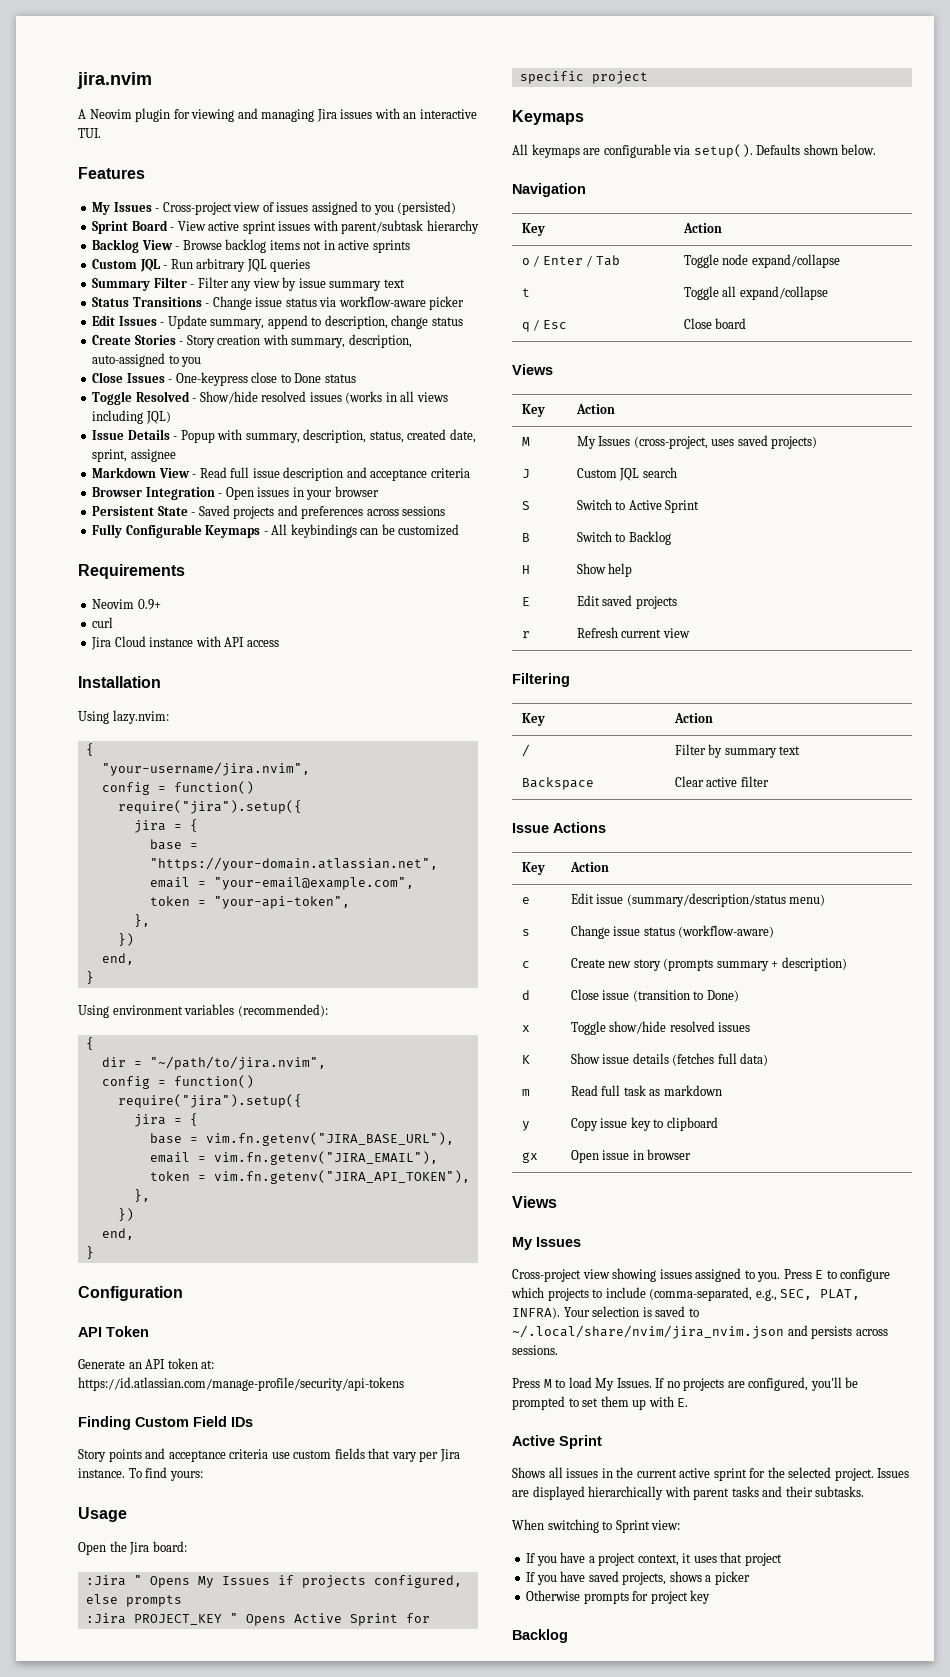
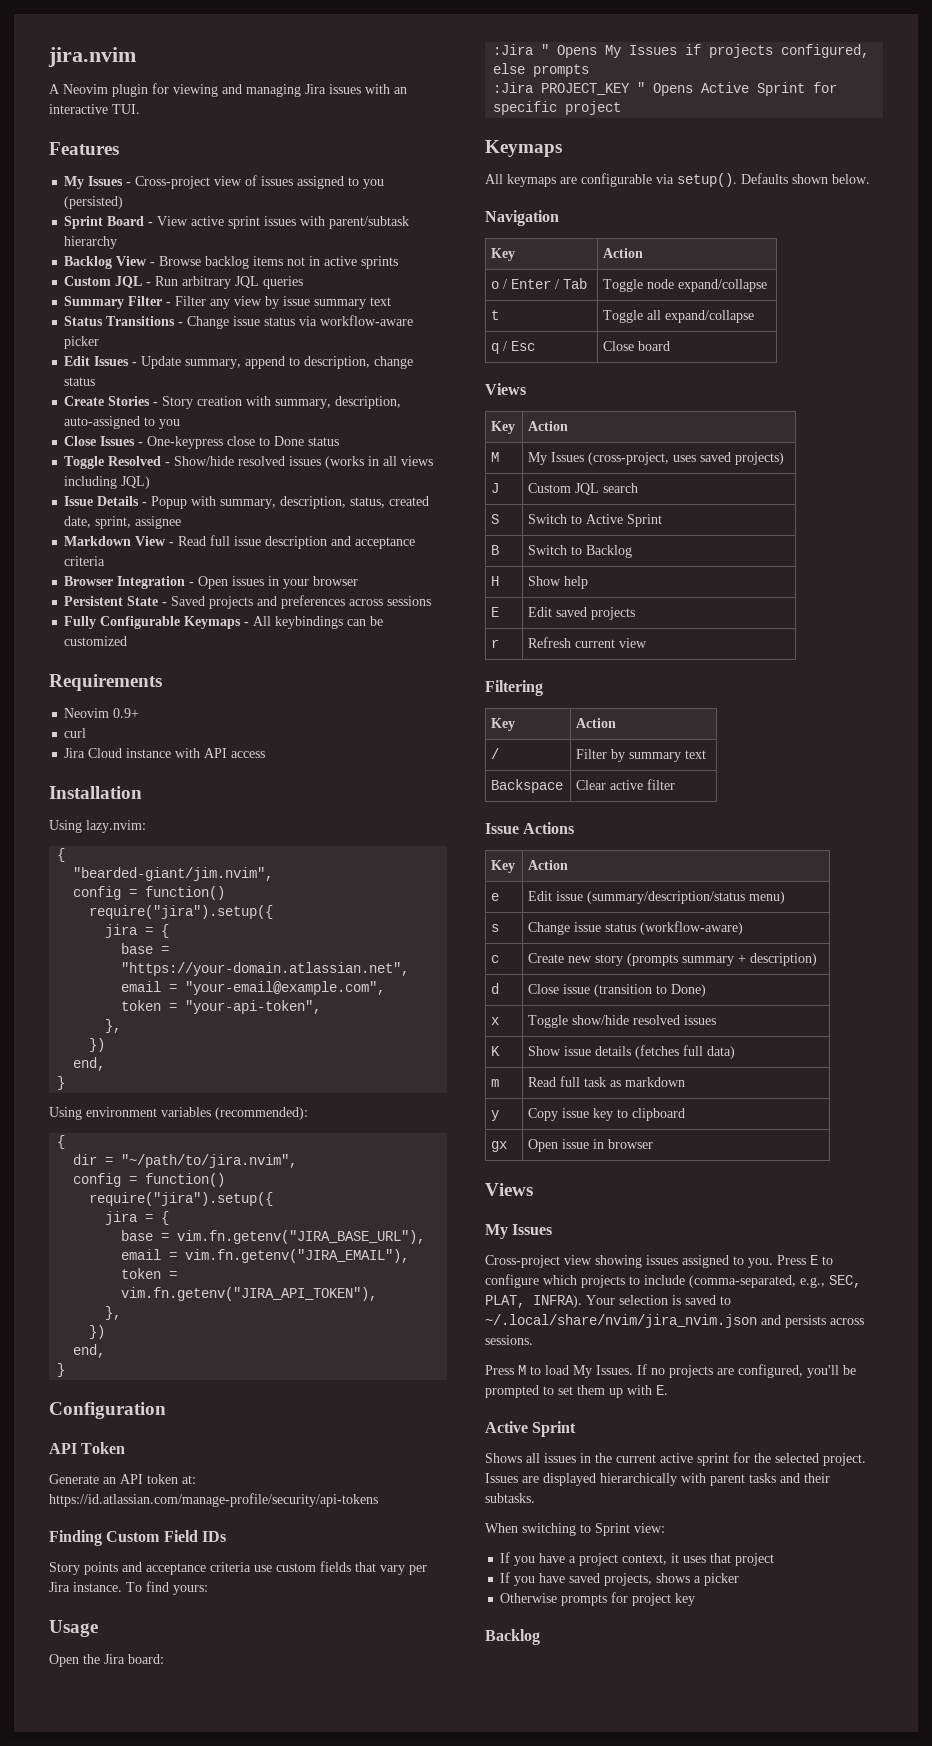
[101,762,310,776] "your-username/jira.nvim", -> [73,867,274,881] "bearded-giant/jim.nvim",

